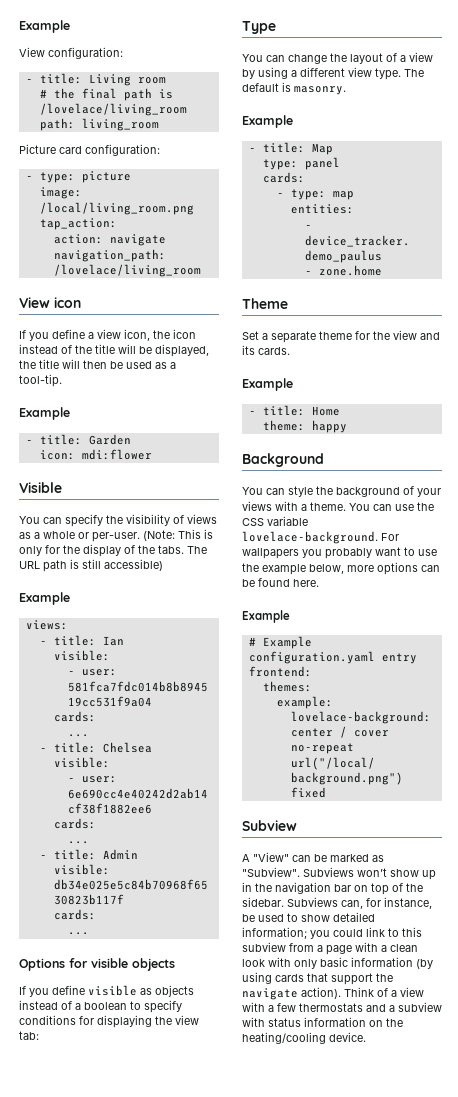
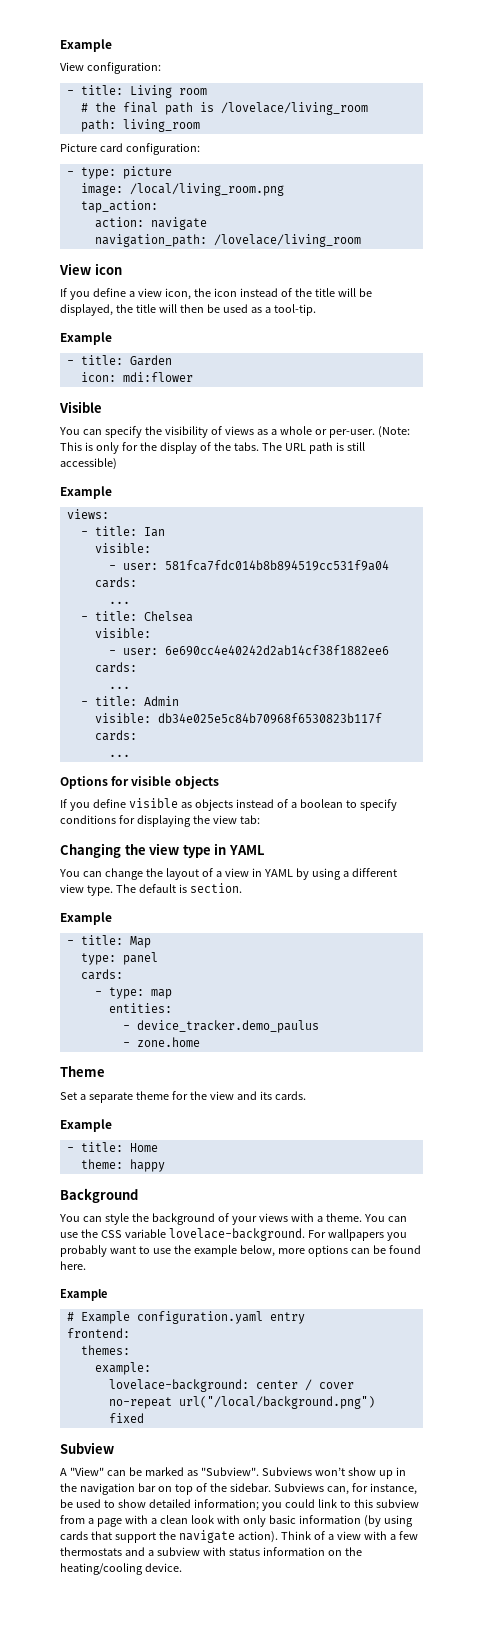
[242,21,276,34] Type -> [60,843,265,858] Changing the view type in YAML
(433, 57) none -> [251,868,293,877] in YAML
[294,86,346,95] masonry. -> [189,883,242,893] section.

